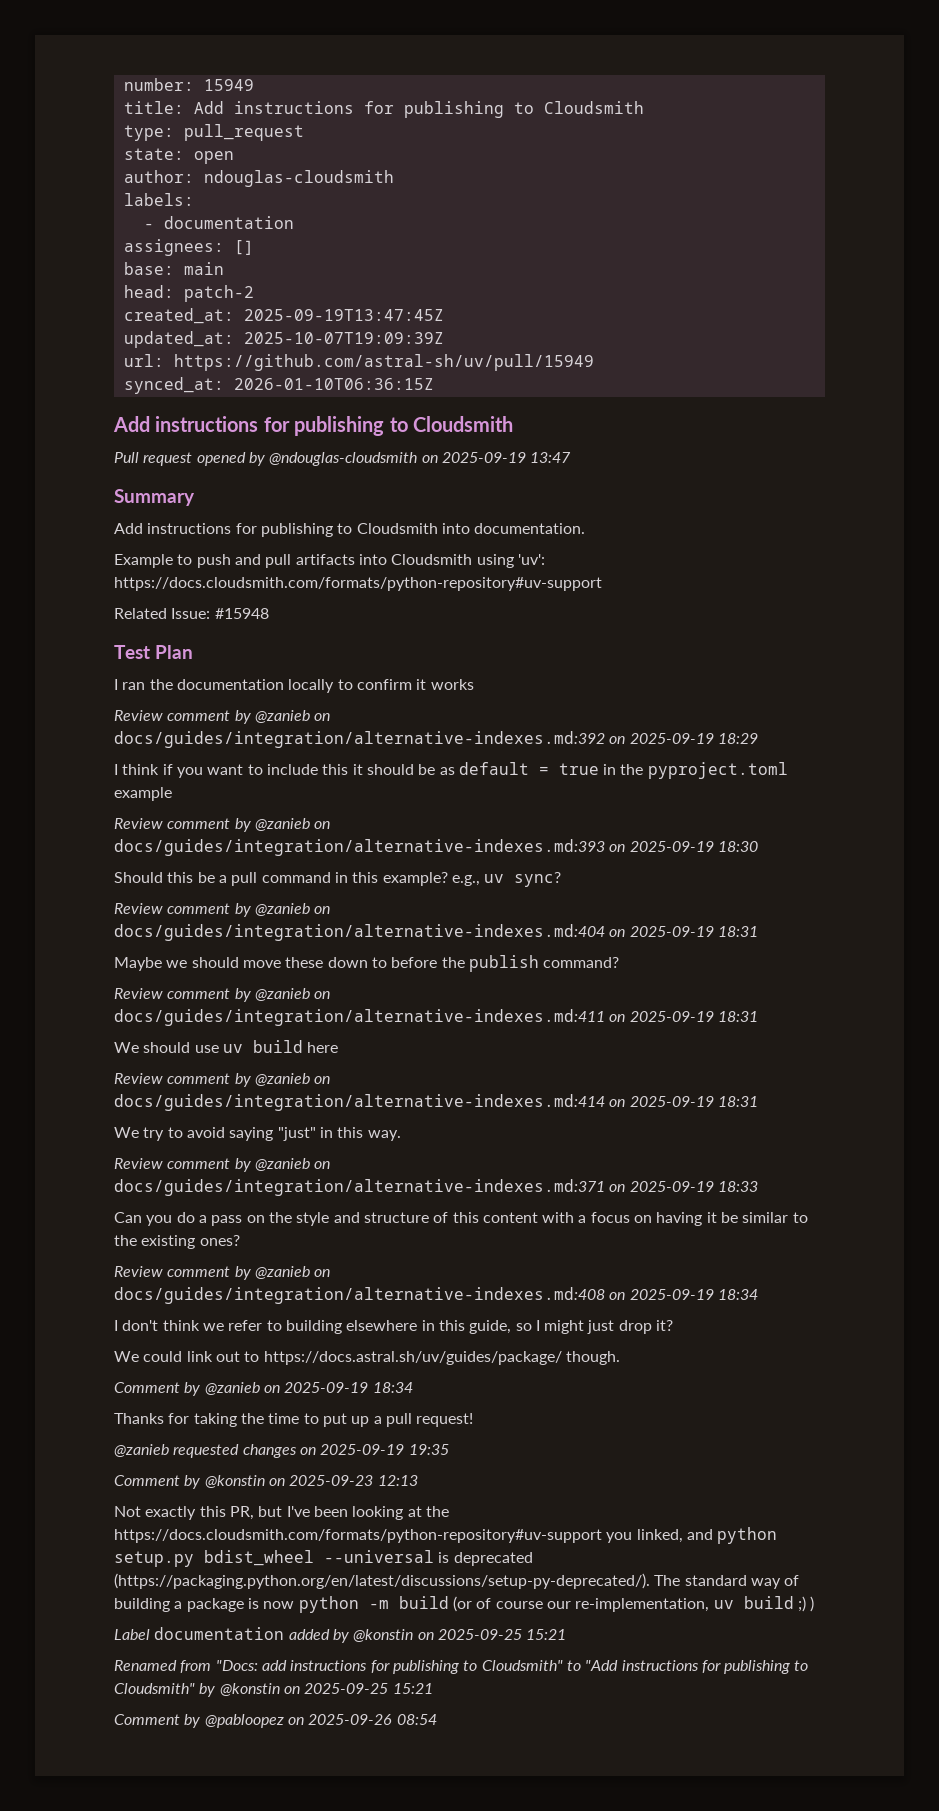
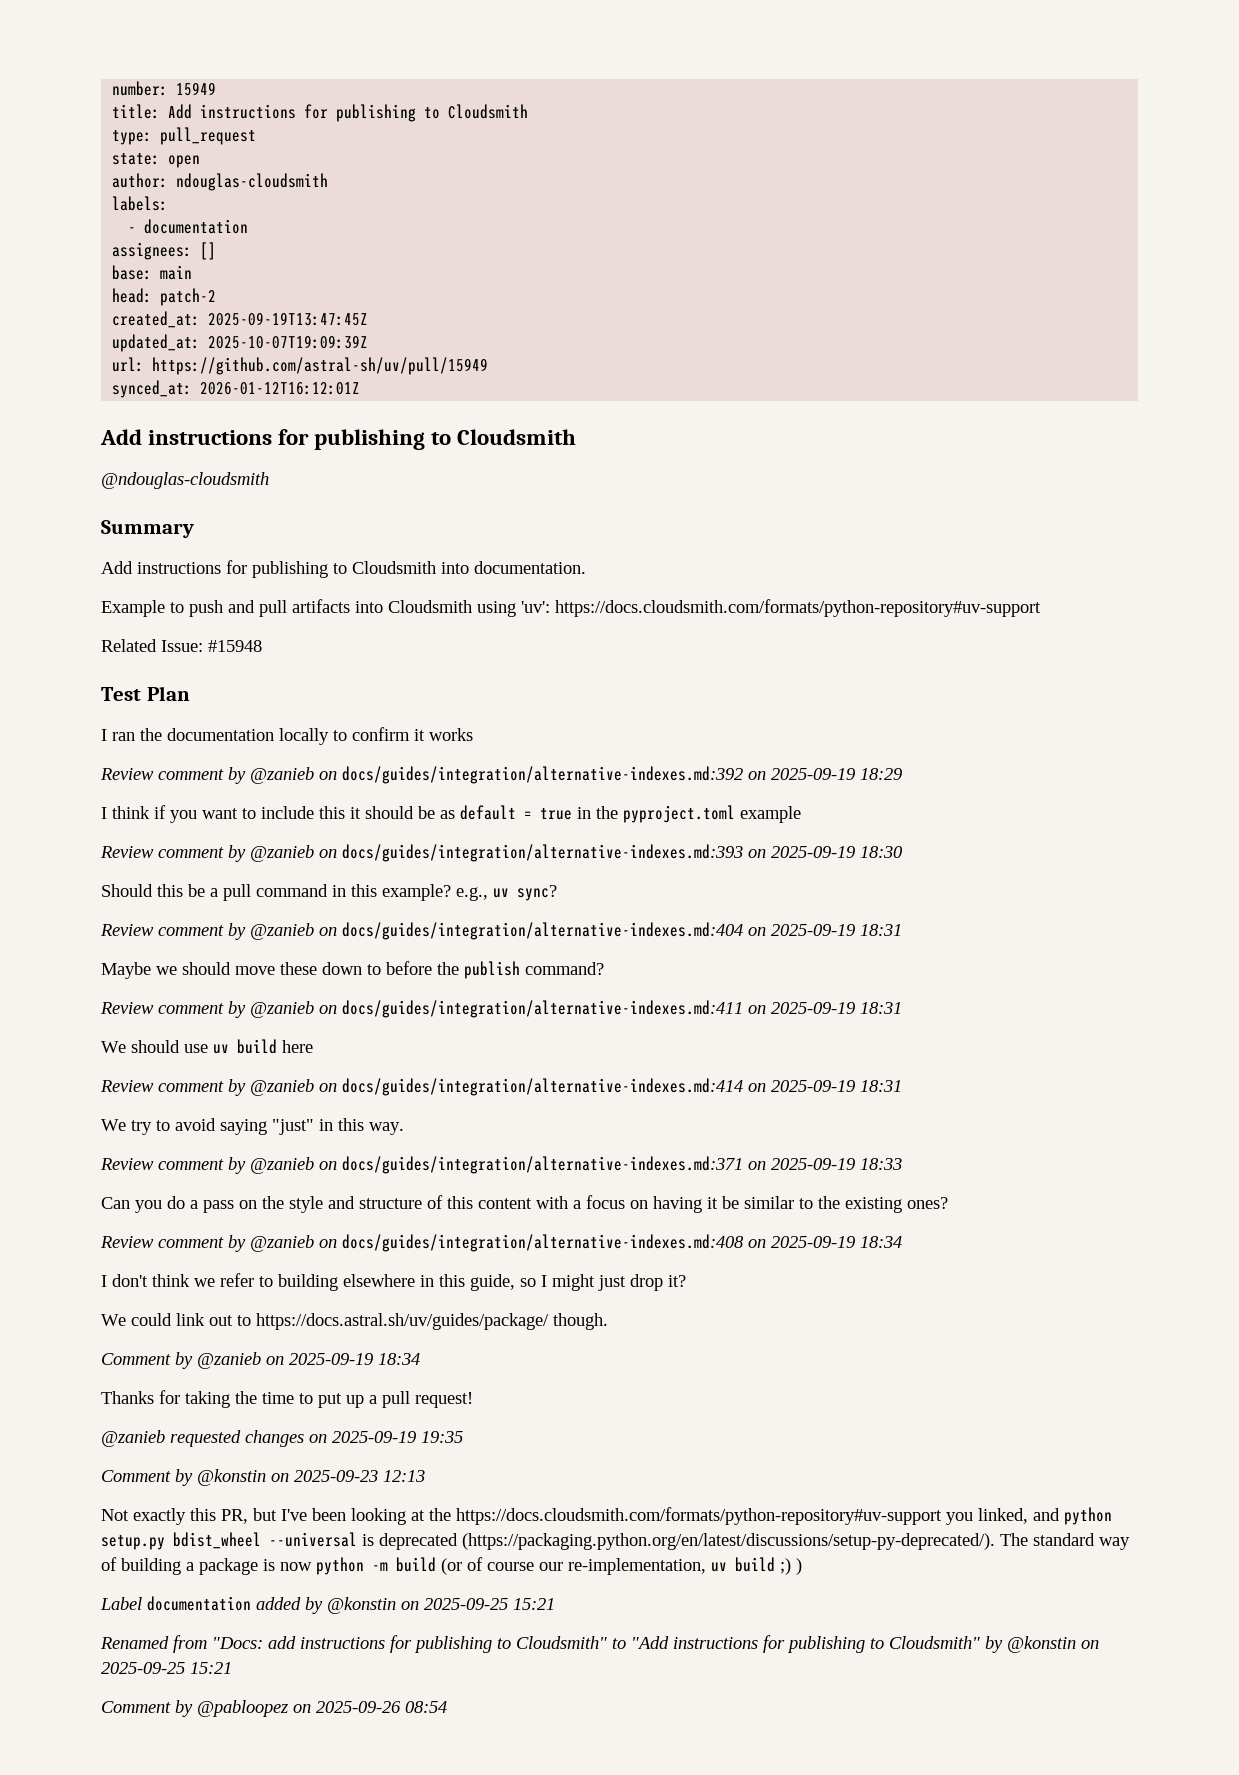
[233,378,434,390] [113,416,513,436] [114,452,572,466] 2026-01-10T06:36:15Z // Add instructions for publishing to Cloudsmith // Pull request opened by @ndouglas-cloudsmith on 2025-09-19 13:47 -> [200,382,361,395] [100,429,577,450] [101,472,269,489] 2026-01-12T16:12:01Z // Add instructions for publishing to Cloudsmith // @ndouglas-cloudsmith

